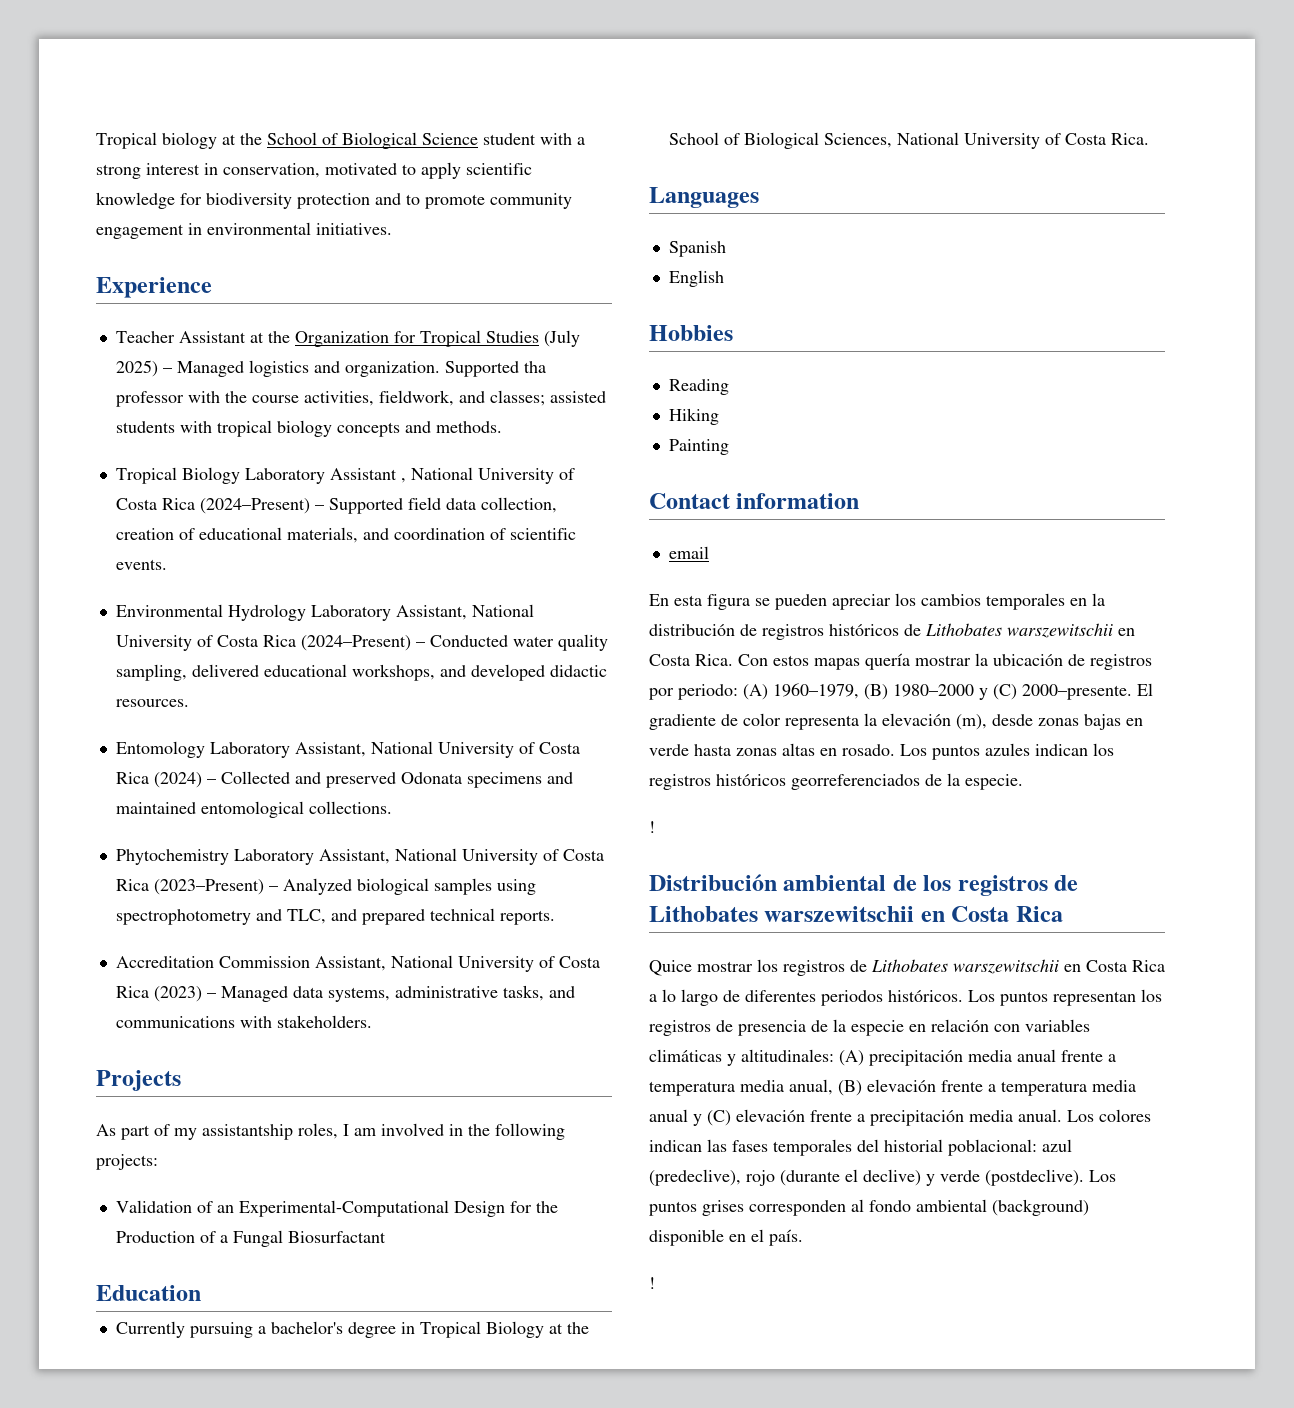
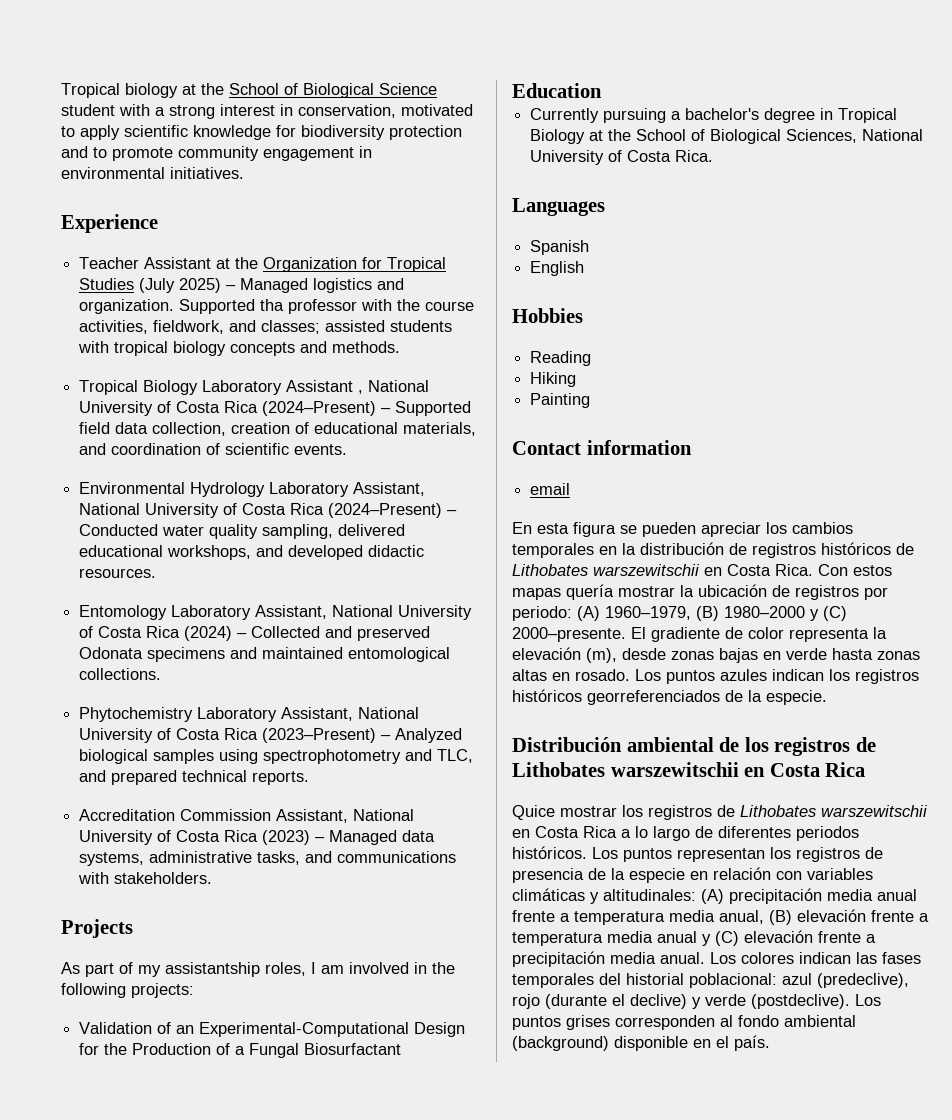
[649,821,655,833] // ! -> (827, 697) none
[649,1277,655,1289] // ! -> (770, 1043) none

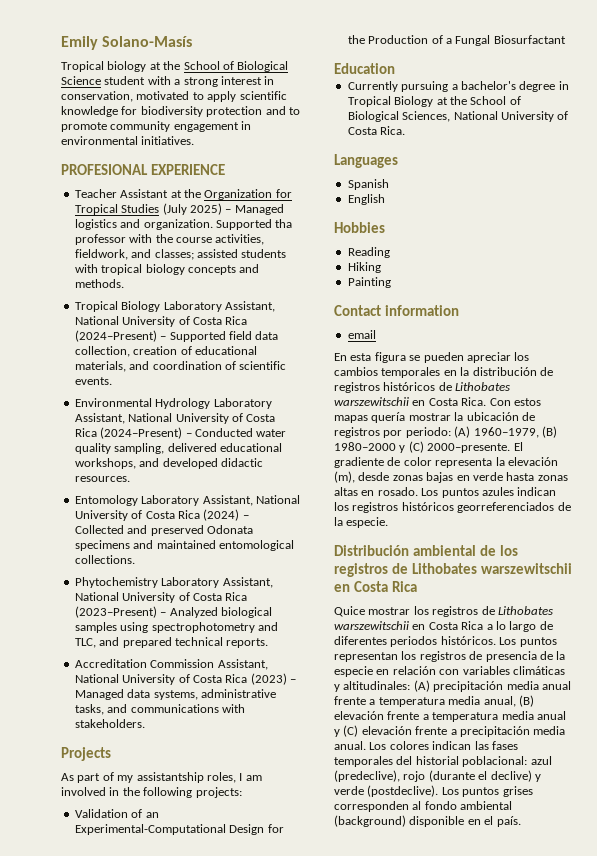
(61, 90) none -> [61,36,193,50] Emily Solano-Masís //
[61,214,158,233] Experience -> [61,164,225,175] PROFESIONAL EXPERIENCE
[286,380,364,394] Assistant , -> [224,301,275,312] Assistant,

